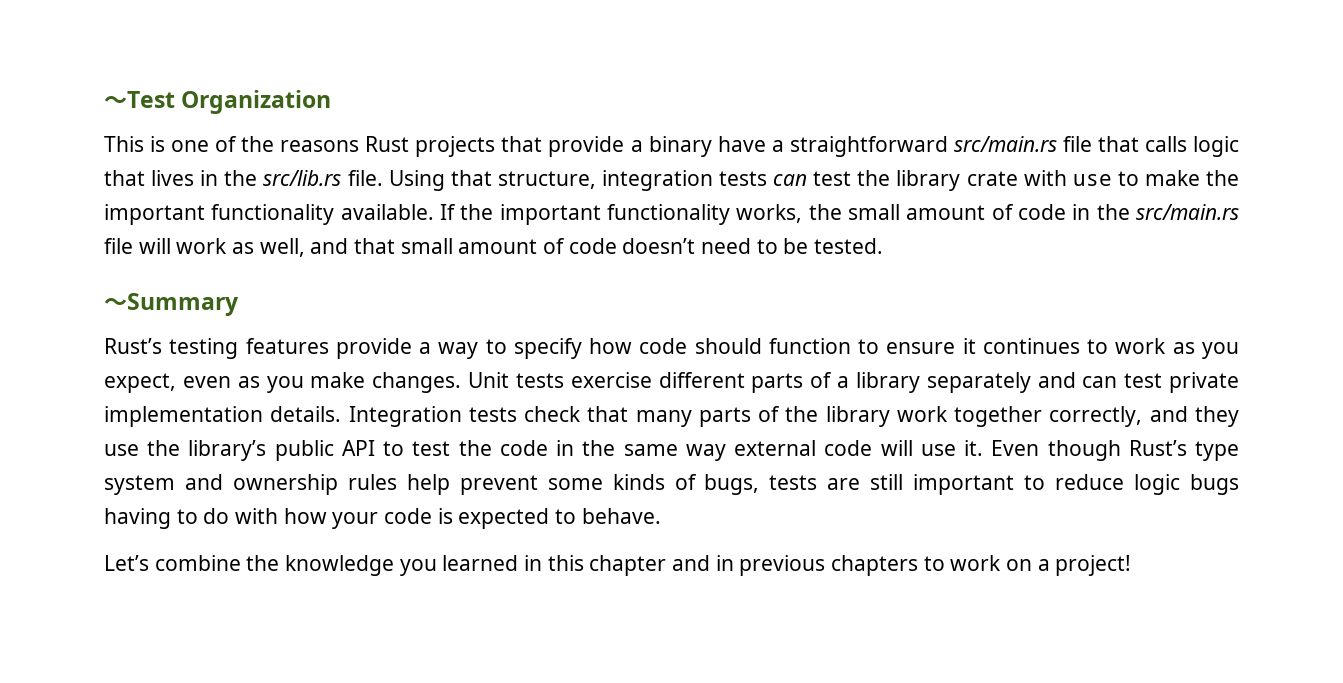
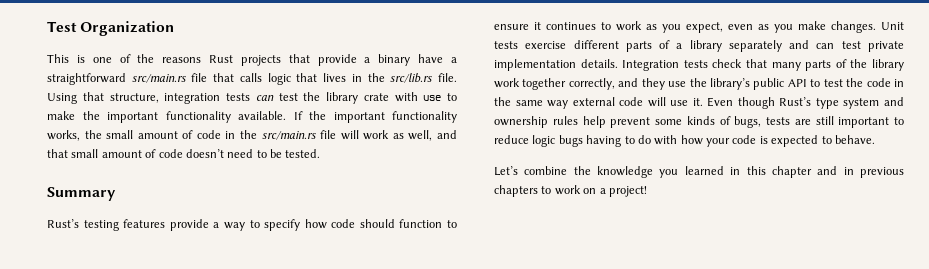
[104,96,127,108] 〜 -> (47, 26) none
[104,298,127,310] 〜 -> (321, 153) none

